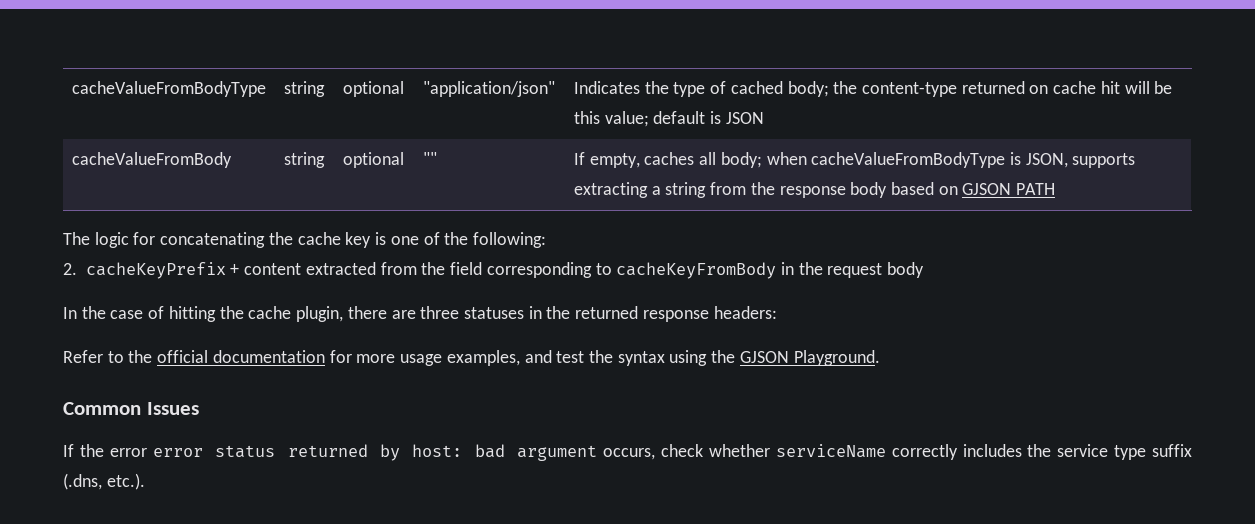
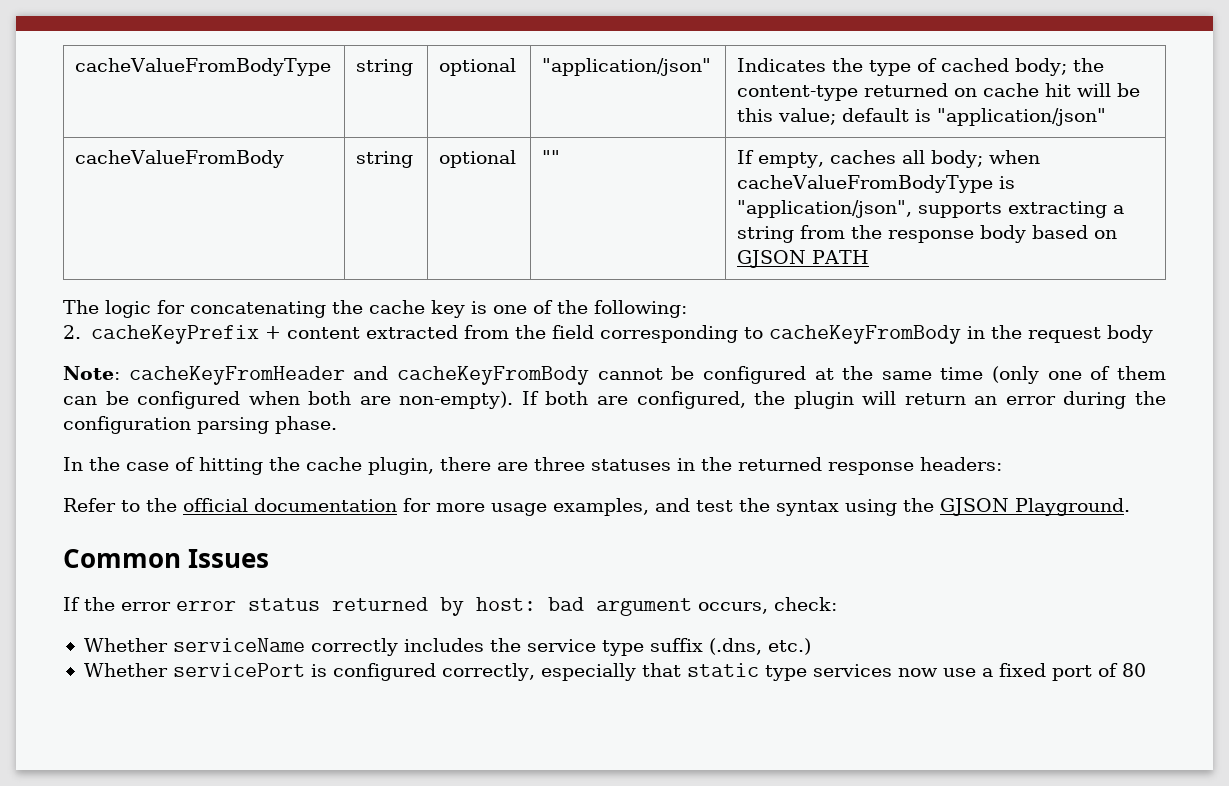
[725,112,764,124] JSON -> [937,108,1107,126] "application/json"
[1025,153,1068,168] JSON, -> [737,200,913,218] "application/json",
(925, 270) none -> [63,366,1166,385] [63,391,1166,409] [63,416,337,434] // Note: cacheKeyFromHeader and cacheKeyFromBody cannot be configured at the same time (only one of them can be configured when both are non-empty). If both are configured, the plugin will return an error during the configuration parsing phase.
[660,444,770,457] check whether -> [774,597,837,611] [83,638,168,652] check: // Whether
[106,473,145,490] etc.). -> [767,638,811,655] [83,663,1146,681] etc.) // Whether servicePort is configured correctly, especially that static type services now use a fixed port of 80

